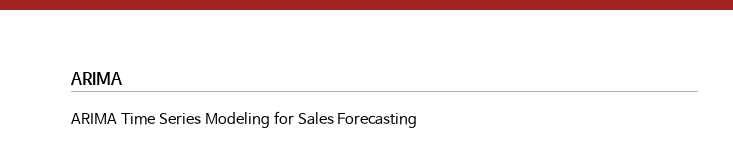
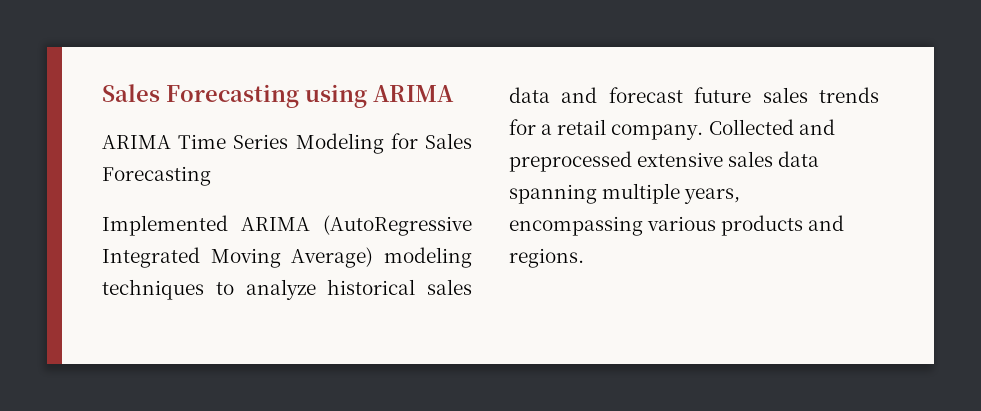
(70, 78) none -> [102,84,367,108] Sales Forecasting using
(418, 120) none -> [102,215,472,236] [102,247,473,268] [102,279,472,300] [509,87,879,103] [509,119,835,140] [509,151,820,172] [509,183,741,204] [509,215,845,236] [509,248,584,268] // Implemented ARIMA (AutoRegressive Integrated Moving Average) modeling techniques to analyze historical sales data and forecast future sales trends for a retail company. Collected and preprocessed extensive sales data spanning multiple years, encompassing various products and regions.

